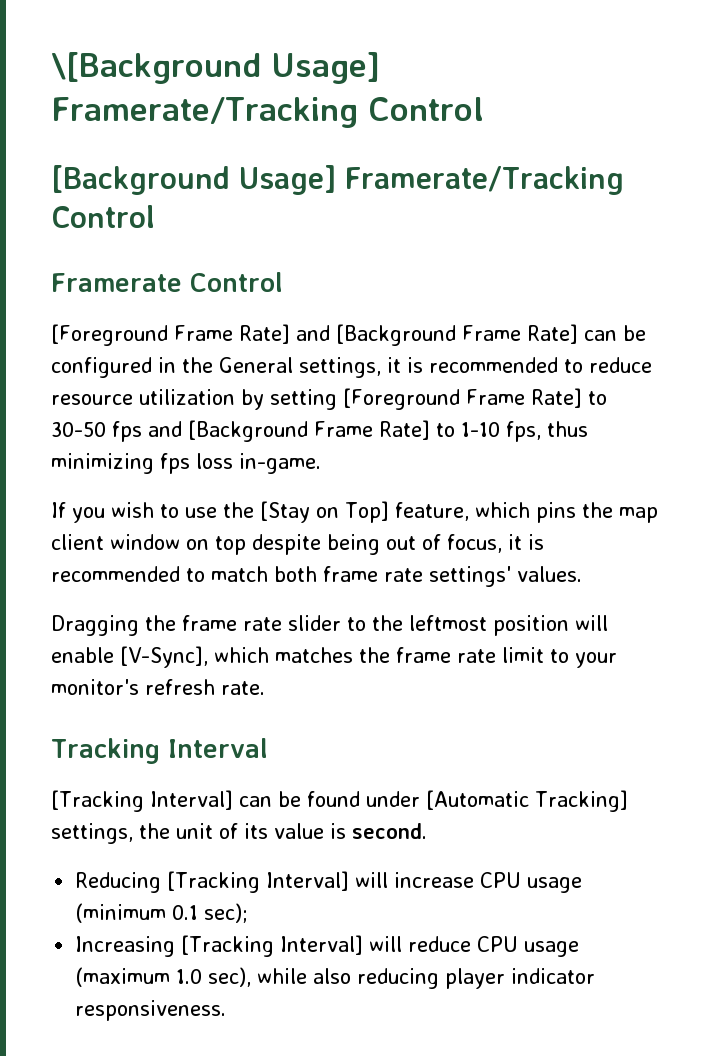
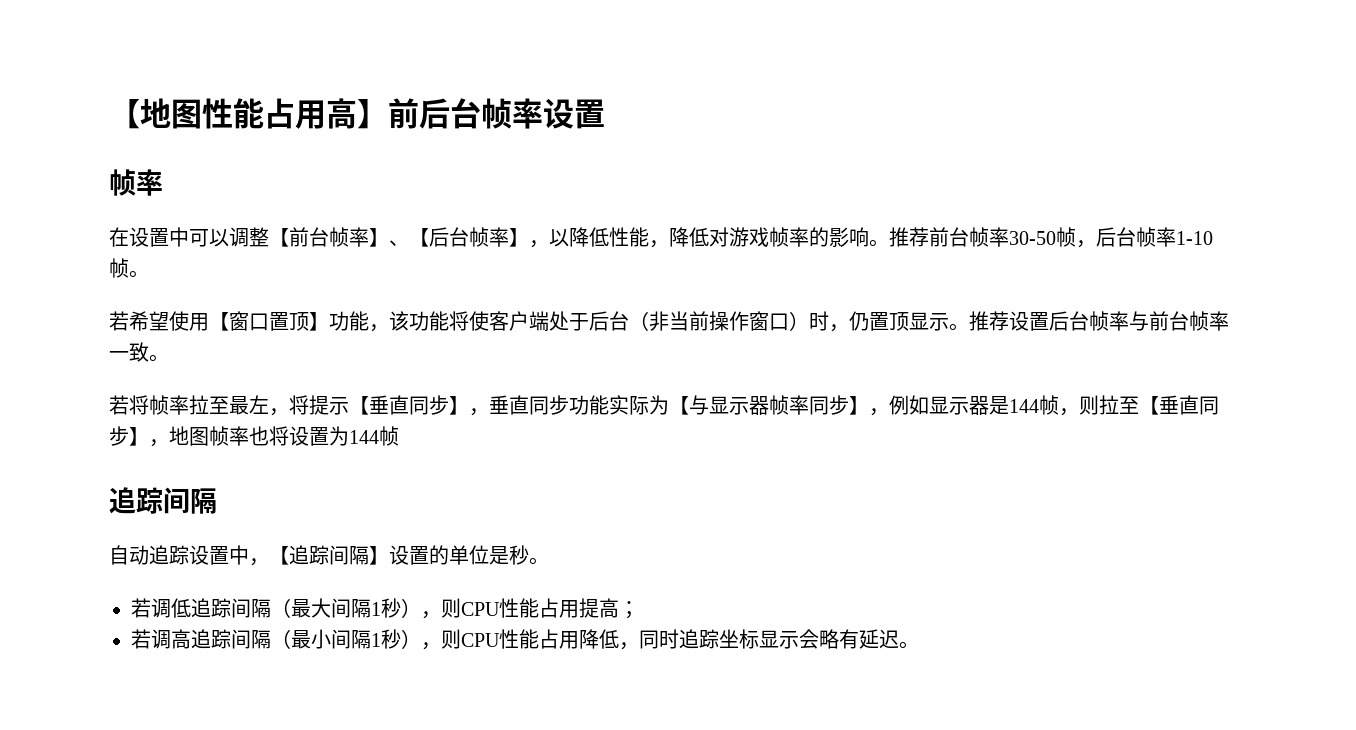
[51,52,380,84] [51,97,484,128] [51,165,624,195] [51,205,155,228] [51,272,283,292] [51,324,646,346] [51,357,652,378] [51,388,607,410] [51,420,588,442] [51,453,321,474] [51,501,658,523] [51,534,544,555] [51,566,582,587] [51,615,608,636] [51,646,617,668] [51,679,265,695] [51,738,268,764] [51,790,628,812] [51,823,427,844] [75,871,583,893] [75,903,249,923] [75,935,580,957] [75,967,596,989] [75,1000,227,1021] \[Background Usage] Framerate/Tracking Control // [Background Usage] Framerate/Tracking Control // Framerate Control // [Foreground Frame Rate] and [Background Frame Rate] can be configured in the General settings, it is recommended to reduce resource utilization by setting [Foreground Frame Rate] to 30-50 fps and [Background Frame Rate] to 1-10 fps, thus minimizing fps loss in-game. // If you wish to use the [Stay on Top] feature, which pins the map client window on top despite being out of focus, it is recommended to match both frame rate settings' values. // Dragging the frame rate slider to the leftmost position will enable [V-Sync], which matches the frame rate limit to your monitor's refresh rate. // Tracking Interval // [Tracking Interval] can be found under [Automatic Tracking] settings, the unit of its value is second. // Reducing [Tracking Interval] will increase CPU usage (minimum 0.1 sec); // Increasing [Tracking Interval] will reduce CPU usage (maximum 1.0 sec), while also reducing player indicator responsiveness. -> [109,98,605,129] [109,169,163,196] [109,227,1213,248] [109,258,149,278] [109,311,1229,332] [109,342,169,362] [109,395,1219,416] [109,426,399,447] [109,487,217,514] [109,545,549,566] [131,598,639,619] [131,629,919,650] 【地图性能占用高】前后台帧率设置 // 帧率 // 在设置中可以调整【前台帧率】、【后台帧率】，以降低性能，降低对游戏帧率的影响。推荐前台帧率30-50帧，后台帧率1-10帧。 // 若希望使用【窗口置顶】功能，该功能将使客户端处于后台（非当前操作窗口）时，仍置顶显示。推荐设置后台帧率与前台帧率一致。 // 若将帧率拉至最左，将提示【垂直同步】，垂直同步功能实际为【与显示器帧率同步】，例如显示器是144帧，则拉至【垂直同步】，地图帧率也将设置为144帧 // 追踪间隔 // 自动追踪设置中，【追踪间隔】设置的单位是秒。 // 若调低追踪间隔（最大间隔1秒），则CPU性能占用提高； // 若调高追踪间隔（最小间隔1秒），则CPU性能占用降低，同时追踪坐标显示会略有延迟。

